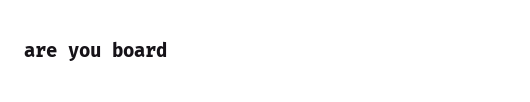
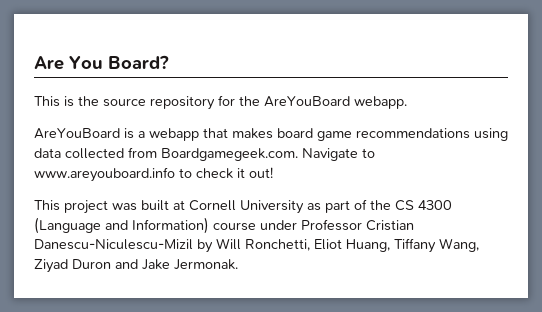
[24,41,167,61] are you board -> [34,55,169,70] [34,95,407,110] [34,128,508,141] [34,147,375,161] [34,167,273,182] [34,199,452,214] [34,217,414,234] [34,238,479,253] [34,259,238,273] Are You Board? // This is the source repository for the AreYouBoard webapp. // AreYouBoard is a webapp that makes board game recommendations using data collected from Boardgamegeek.com. Navigate to www.areyouboard.info to check it out! // This project was built at Cornell University as part of the CS 4300 (Language and Information) course under Professor Cristian Danescu-Niculescu-Mizil by Will Ronchetti, Eliot Huang, Tiffany Wang, Ziyad Duron and Jake Jermonak.

